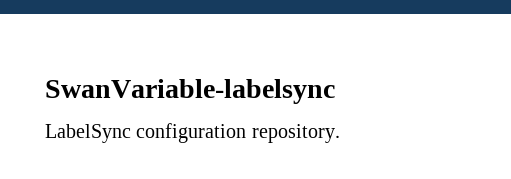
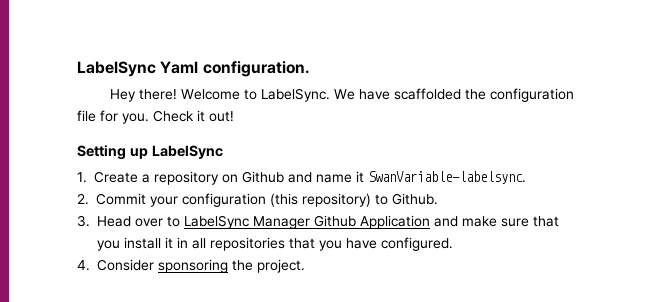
[45,79,335,104] [45,123,340,143] SwanVariable-labelsync // LabelSync configuration repository. -> [77,61,310,77] [110,88,575,102] [77,110,234,124] [77,145,223,160] [77,171,526,185] [77,193,438,207] [77,215,559,229] [97,237,453,251] [77,259,305,273] LabelSync Yaml configuration. // Hey there! Welcome to LabelSync. We have scaffolded the configuration file for you. Check it out! // Setting up LabelSync // 1. Create a repository on Github and name it SwanVariable-labelsync. // 2. Commit your configuration (this repository) to Github. // 3. Head over to LabelSync Manager Github Application and make sure that you install it in all repositories that you have configured. // 4. Consider sponsoring the project.

